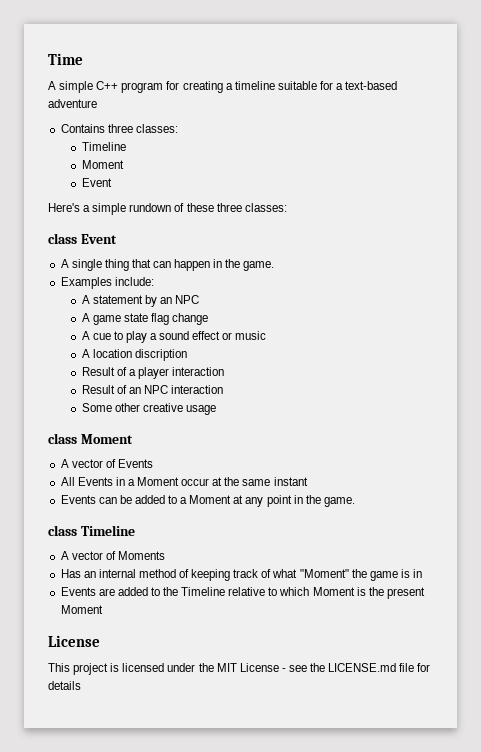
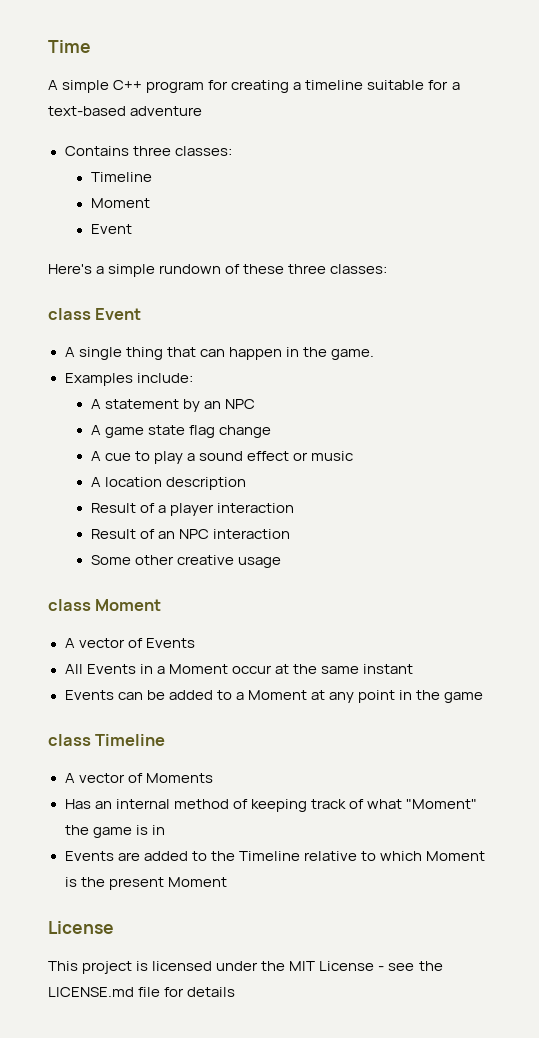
[134,349,187,361] discription -> [166,477,247,490] description
[323,497,355,507] game. -> [444,692,484,703] game

